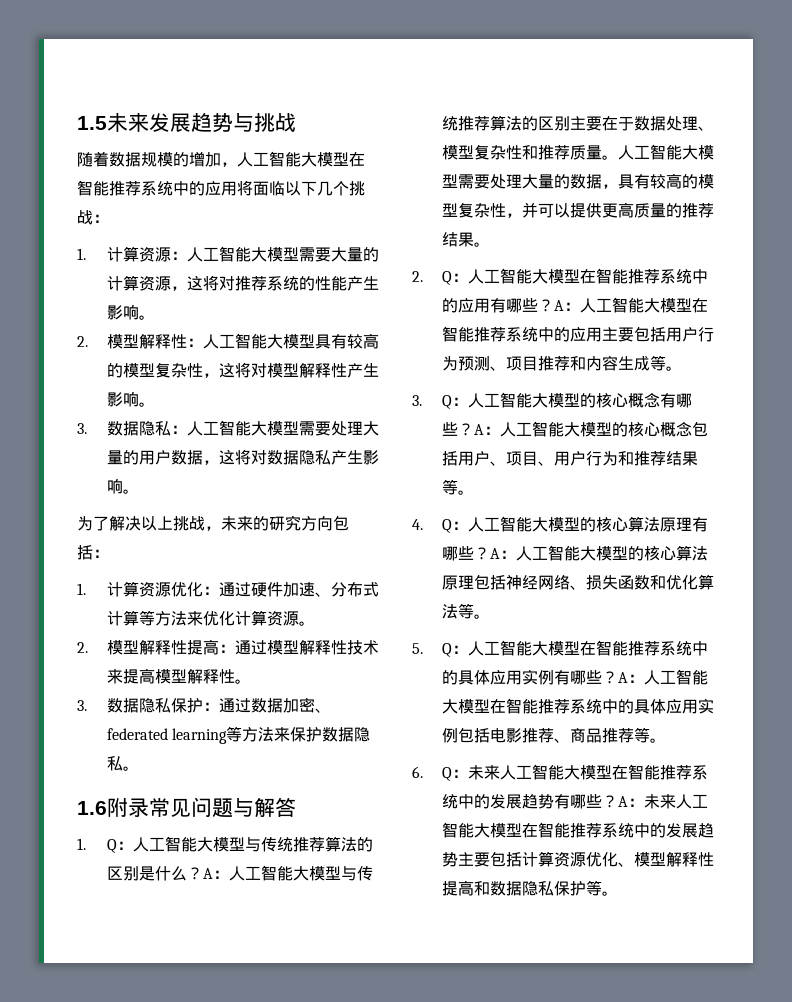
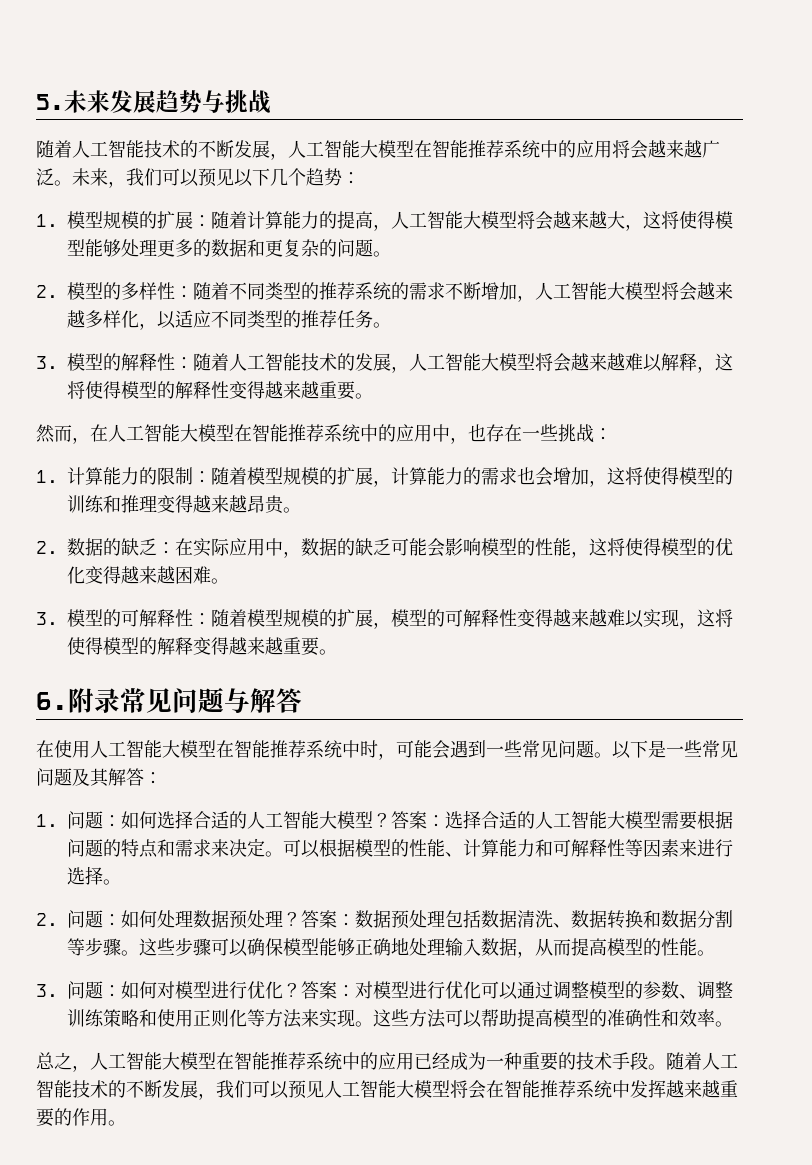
[77,116,107,130] 1.5 -> [36,94,64,110] 5.
[109,151,221,167] 数据规模的增加 -> [72,140,270,158] 人工智能技术的不断发展
[253,181,285,196] 面临 -> [630,140,720,159] [36,168,234,188] 会越来越广泛。未来，我们可以预见
[349,181,365,196] [77,210,109,225] [77,246,379,262] [106,275,379,291] [106,304,155,320] [77,333,379,349] [106,362,379,378] [106,391,155,407] [77,420,379,436] [106,449,379,465] [106,478,139,494] [77,515,349,531] [77,545,109,560] [77,581,379,597] [106,610,315,626] [77,639,379,655] [106,668,251,684] [77,697,331,713] [106,726,371,744] [106,756,139,771] [77,797,296,818] [77,836,373,853] [106,865,373,881] [441,115,714,131] [441,144,714,160] [441,173,714,189] [441,202,714,218] [441,232,490,247] [412,268,708,285] [441,297,708,313] [441,326,714,342] [441,355,682,371] [412,392,692,409] [441,421,708,437] [441,451,698,466] [441,479,474,495] [412,516,708,533] [441,545,708,561] [441,574,714,590] [441,603,490,619] [412,640,708,657] [441,669,708,685] [441,698,714,714] [441,727,666,743] [412,764,708,781] [441,794,708,809] [441,822,714,838] [441,851,714,867] [441,880,602,896] 挑战： // 1.计算资源：人工智能大模型需要大量的计算资源，这将对推荐系统的性能产生影响。 // 2.模型解释性：人工智能大模型具有较高的模型复杂性，这将对模型解释性产生影响。 // 3.数据隐私：人工智能大模型需要处理大量的用户数据，这将对数据隐私产生影响。 // 为了解决以上挑战，未来的研究方向包括： // 1.计算资源优化：通过硬件加速、分布式计算等方法来优化计算资源。 // 2.模型解释性提高：通过模型解释性技术来提高模型解释性。 // 3.数据隐私保护：通过数据加密、federated learning等方法来保护数据隐私。 // 1.6附录常见问题与解答 // 1. Q：人工智能大模型与传统推荐算法的区别是什么？A：人工智能大模型与传统推荐算法的区别主要在于数据处理、模型复杂性和推荐质量。人工智能大模型需要处理大量的数据，具有较高的模型复杂性，并可以提供更高质量的推荐结果。 // 2. Q：人工智能大模型在智能推荐系统中的应用有哪些？A：人工智能大模型在智能推荐系统中的应用主要包括用户行为预测、项目推荐和内容生成等。 // 3. Q：人工智能大模型的核心概念有哪些？A：人工智能大模型的核心概念包括用户、项目、用户行为和推荐结果等。 // 4. Q：人工智能大模型的核心算法原理有哪些？A：人工智能大模型的核心算法原理包括神经网络、损失函数和优化算法等。 // 5. Q：人工智能大模型在智能推荐系统中的具体应用实例有哪些？A：人工智能大模型在智能推荐系统中的具体应用实例包括电影推荐、商品推荐等。 // 6. Q：未来人工智能大模型在智能推荐系统中的发展趋势有哪些？A：未来人工智能大模型在智能推荐系统中的发展趋势主要包括计算资源优化、模型解释性提高和数据隐私保护等 -> [306,168,360,186] [36,211,733,231] [67,239,391,257] [36,282,733,302] [67,310,391,330] [36,353,733,373] [67,381,373,400] [36,424,612,444] [36,467,733,487] [67,495,301,514] [36,538,733,558] [67,566,229,584] [36,609,733,629] [67,637,337,656] [36,687,302,713] [36,740,738,760] [36,768,162,787] [36,810,733,830] [67,838,733,858] [67,866,121,885] [36,910,733,929] [67,938,715,958] [36,981,733,1000] [67,1009,733,1028] [36,1052,738,1072] [36,1079,738,1100] [36,1108,108,1127] 趋势： // 1.模型规模的扩展：随着计算能力的提高，人工智能大模型将会越来越大，这将使得模型能够处理更多的数据和更复杂的问题。 // 2.模型的多样性：随着不同类型的推荐系统的需求不断增加，人工智能大模型将会越来越多样化，以适应不同类型的推荐任务。 // 3.模型的解释性：随着人工智能技术的发展，人工智能大模型将会越来越难以解释，这将使得模型的解释性变得越来越重要。 // 然而，在人工智能大模型在智能推荐系统中的应用中，也存在一些挑战： // 1.计算能力的限制：随着模型规模的扩展，计算能力的需求也会增加，这将使得模型的训练和推理变得越来越昂贵。 // 2.数据的缺乏：在实际应用中，数据的缺乏可能会影响模型的性能，这将使得模型的优化变得越来越困难。 // 3.模型的可解释性：随着模型规模的扩展，模型的可解释性变得越来越难以实现，这将使得模型的解释变得越来越重要。 // 6.附录常见问题与解答 // 在使用人工智能大模型在智能推荐系统中时，可能会遇到一些常见问题。以下是一些常见问题及其解答： // 1.问题：如何选择合适的人工智能大模型？答案：选择合适的人工智能大模型需要根据问题的特点和需求来决定。可以根据模型的性能、计算能力和可解释性等因素来进行选择。 // 2.问题：如何处理数据预处理？答案：数据预处理包括数据清洗、数据转换和数据分割等步骤。这些步骤可以确保模型能够正确地处理输入数据，从而提高模型的性能。 // 3.问题：如何对模型进行优化？答案：对模型进行优化可以通过调整模型的参数、调整训练策略和使用正则化等方法来实现。这些方法可以帮助提高模型的准确性和效率。 // 总之，人工智能大模型在智能推荐系统中的应用已经成为一种重要的技术手段。随着人工智能技术的不断发展，我们可以预见人工智能大模型将会在智能推荐系统中发挥越来越重要的作用

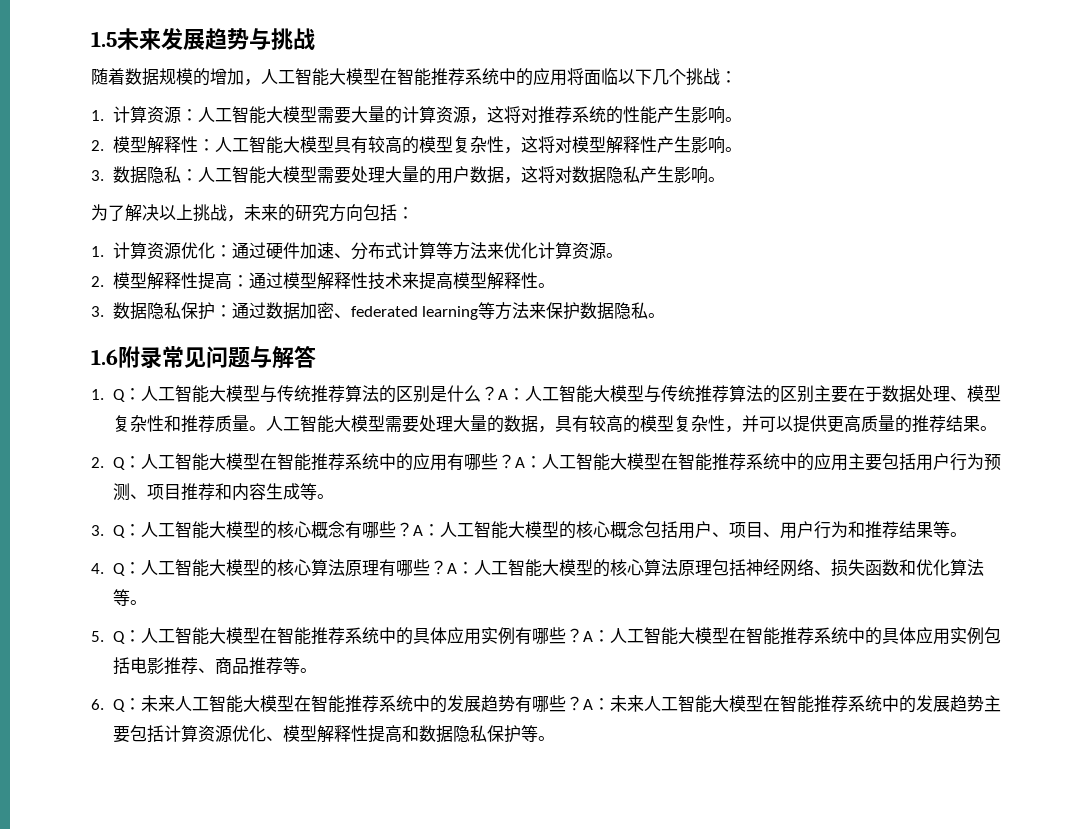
[36,94,64,110] 5. -> [91,31,117,47] 1.5
[72,140,270,158] 人工智能技术的不断发展 -> [125,68,244,86] 数据规模的增加
[630,140,720,159] [36,168,234,188] 会越来越广泛。未来，我们可以预见 -> [584,68,618,85] 面临
[306,168,360,186] [36,211,733,231] [67,239,391,257] [36,282,733,302] [67,310,391,330] [36,353,733,373] [67,381,373,400] [36,424,612,444] [36,467,733,487] [67,495,301,514] [36,538,733,558] [67,566,229,584] [36,609,733,629] [67,637,337,656] [36,687,302,713] [36,740,738,760] [36,768,162,787] [36,810,733,830] [67,838,733,858] [67,866,121,885] [36,910,733,929] [67,938,715,958] [36,981,733,1000] [67,1009,733,1028] [36,1052,738,1072] [36,1079,738,1100] [36,1108,108,1127] 趋势： // 1.模型规模的扩展：随着计算能力的提高，人工智能大模型将会越来越大，这将使得模型能够处理更多的数据和更复杂的问题。 // 2.模型的多样性：随着不同类型的推荐系统的需求不断增加，人工智能大模型将会越来越多样化，以适应不同类型的推荐任务。 // 3.模型的解释性：随着人工智能技术的发展，人工智能大模型将会越来越难以解释，这将使得模型的解释性变得越来越重要。 // 然而，在人工智能大模型在智能推荐系统中的应用中，也存在一些挑战： // 1.计算能力的限制：随着模型规模的扩展，计算能力的需求也会增加，这将使得模型的训练和推理变得越来越昂贵。 // 2.数据的缺乏：在实际应用中，数据的缺乏可能会影响模型的性能，这将使得模型的优化变得越来越困难。 // 3.模型的可解释性：随着模型规模的扩展，模型的可解释性变得越来越难以实现，这将使得模型的解释变得越来越重要。 // 6.附录常见问题与解答 // 在使用人工智能大模型在智能推荐系统中时，可能会遇到一些常见问题。以下是一些常见问题及其解答： // 1.问题：如何选择合适的人工智能大模型？答案：选择合适的人工智能大模型需要根据问题的特点和需求来决定。可以根据模型的性能、计算能力和可解释性等因素来进行选择。 // 2.问题：如何处理数据预处理？答案：数据预处理包括数据清洗、数据转换和数据分割等步骤。这些步骤可以确保模型能够正确地处理输入数据，从而提高模型的性能。 // 3.问题：如何对模型进行优化？答案：对模型进行优化可以通过调整模型的参数、调整训练策略和使用正则化等方法来实现。这些方法可以帮助提高模型的准确性和效率。 // 总之，人工智能大模型在智能推荐系统中的应用已经成为一种重要的技术手段。随着人工智能技术的不断发展，我们可以预见人工智能大模型将会在智能推荐系统中发挥越来越重要的作用 -> [686,68,737,86] [91,106,742,124] [91,136,742,154] [91,166,725,184] [91,204,414,222] [91,242,623,260] [91,272,555,290] [91,302,666,320] [91,345,316,369] [91,385,1001,403] [112,415,997,433] [91,453,1001,471] [112,483,334,501] [91,521,967,539] [91,559,984,577] [112,589,147,606] [91,627,1001,645] [112,657,317,675] [91,695,1001,713] [112,725,538,743] 挑战： // 1.计算资源：人工智能大模型需要大量的计算资源，这将对推荐系统的性能产生影响。 // 2.模型解释性：人工智能大模型具有较高的模型复杂性，这将对模型解释性产生影响。 // 3.数据隐私：人工智能大模型需要处理大量的用户数据，这将对数据隐私产生影响。 // 为了解决以上挑战，未来的研究方向包括： // 1.计算资源优化：通过硬件加速、分布式计算等方法来优化计算资源。 // 2.模型解释性提高：通过模型解释性技术来提高模型解释性。 // 3.数据隐私保护：通过数据加密、federated learning等方法来保护数据隐私。 // 1.6附录常见问题与解答 // 1. Q：人工智能大模型与传统推荐算法的区别是什么？A：人工智能大模型与传统推荐算法的区别主要在于数据处理、模型复杂性和推荐质量。人工智能大模型需要处理大量的数据，具有较高的模型复杂性，并可以提供更高质量的推荐结果。 // 2. Q：人工智能大模型在智能推荐系统中的应用有哪些？A：人工智能大模型在智能推荐系统中的应用主要包括用户行为预测、项目推荐和内容生成等。 // 3. Q：人工智能大模型的核心概念有哪些？A：人工智能大模型的核心概念包括用户、项目、用户行为和推荐结果等。 // 4. Q：人工智能大模型的核心算法原理有哪些？A：人工智能大模型的核心算法原理包括神经网络、损失函数和优化算法等。 // 5. Q：人工智能大模型在智能推荐系统中的具体应用实例有哪些？A：人工智能大模型在智能推荐系统中的具体应用实例包括电影推荐、商品推荐等。 // 6. Q：未来人工智能大模型在智能推荐系统中的发展趋势有哪些？A：未来人工智能大模型在智能推荐系统中的发展趋势主要包括计算资源优化、模型解释性提高和数据隐私保护等

